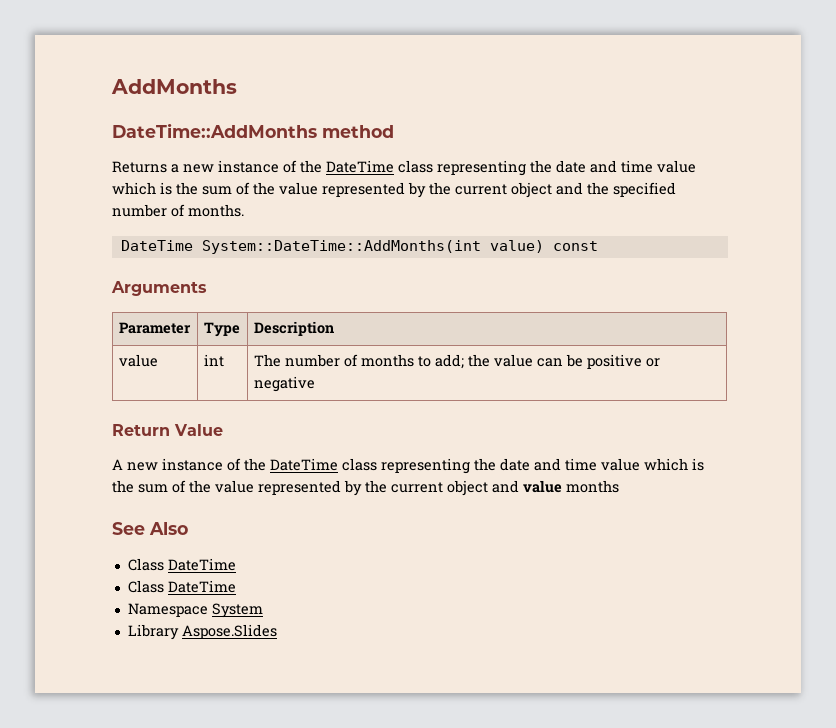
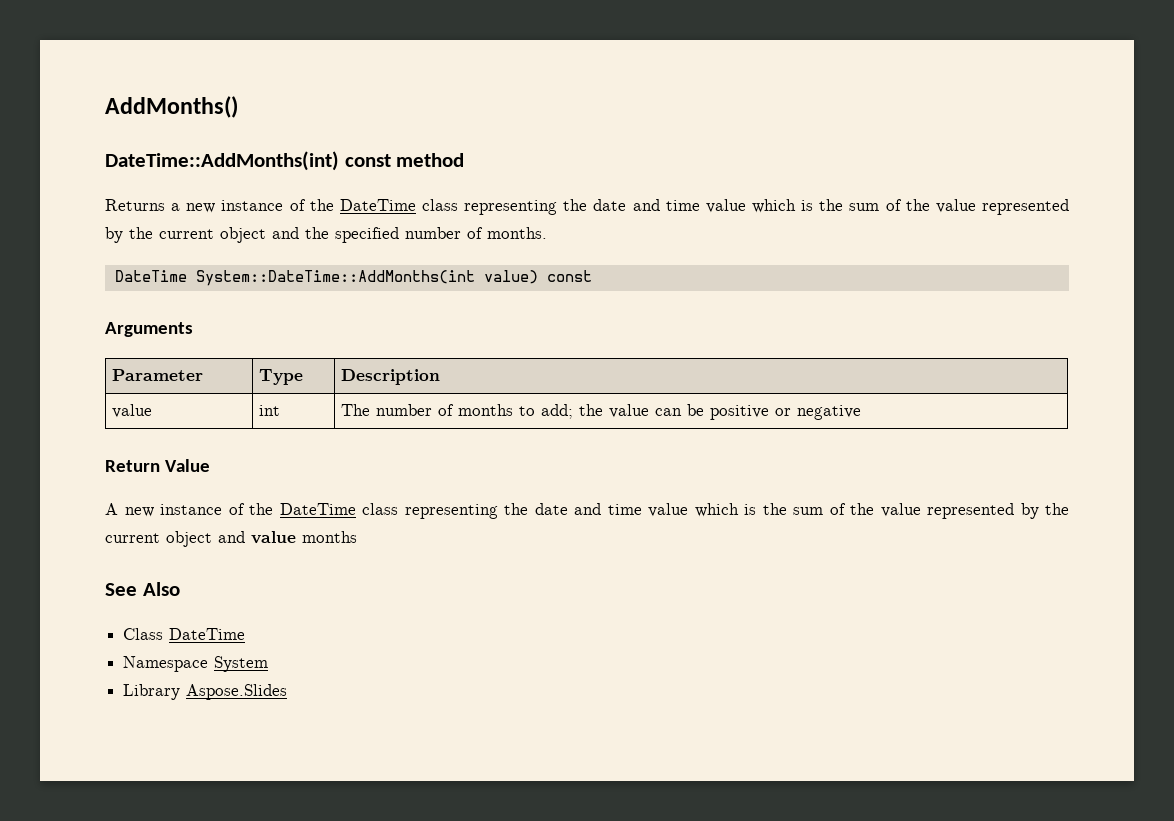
[111,79,237,94] [112,123,317,138] AddMonths // DateTime::AddMonths -> [105,96,238,118] [105,151,391,171] AddMonths() // DateTime::AddMonths(int) const
[127,580,236,593] // Class DateTime -> (246, 634) none

